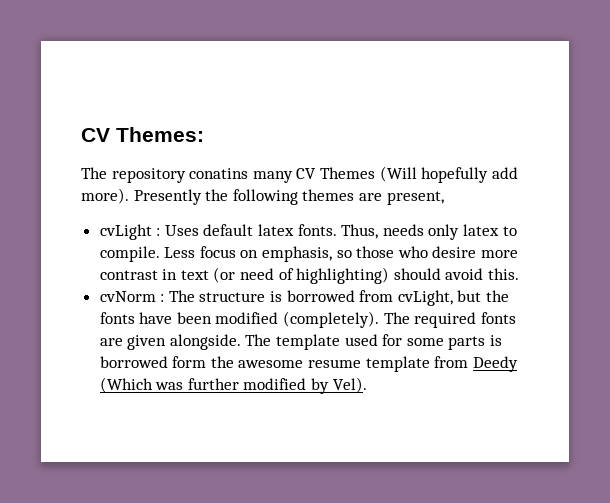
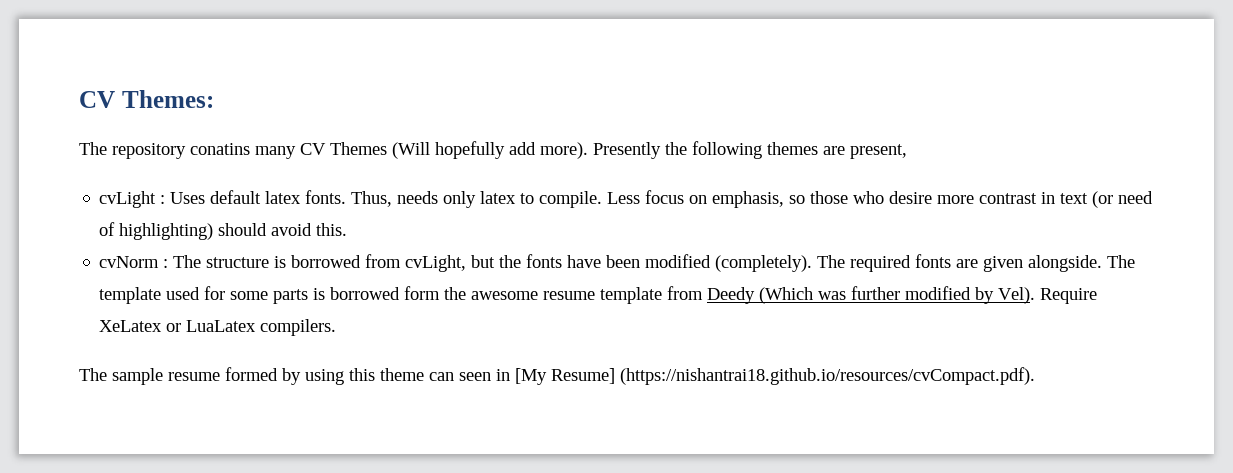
(367, 385) none -> [1040,288,1098,304] [99,319,337,336] [79,367,1035,385] Require XeLatex or LuaLatex compilers. // The sample resume formed by using this theme can seen in [My Resume] (https://nishantrai18.github.io/resources/cvCompact.pdf).

